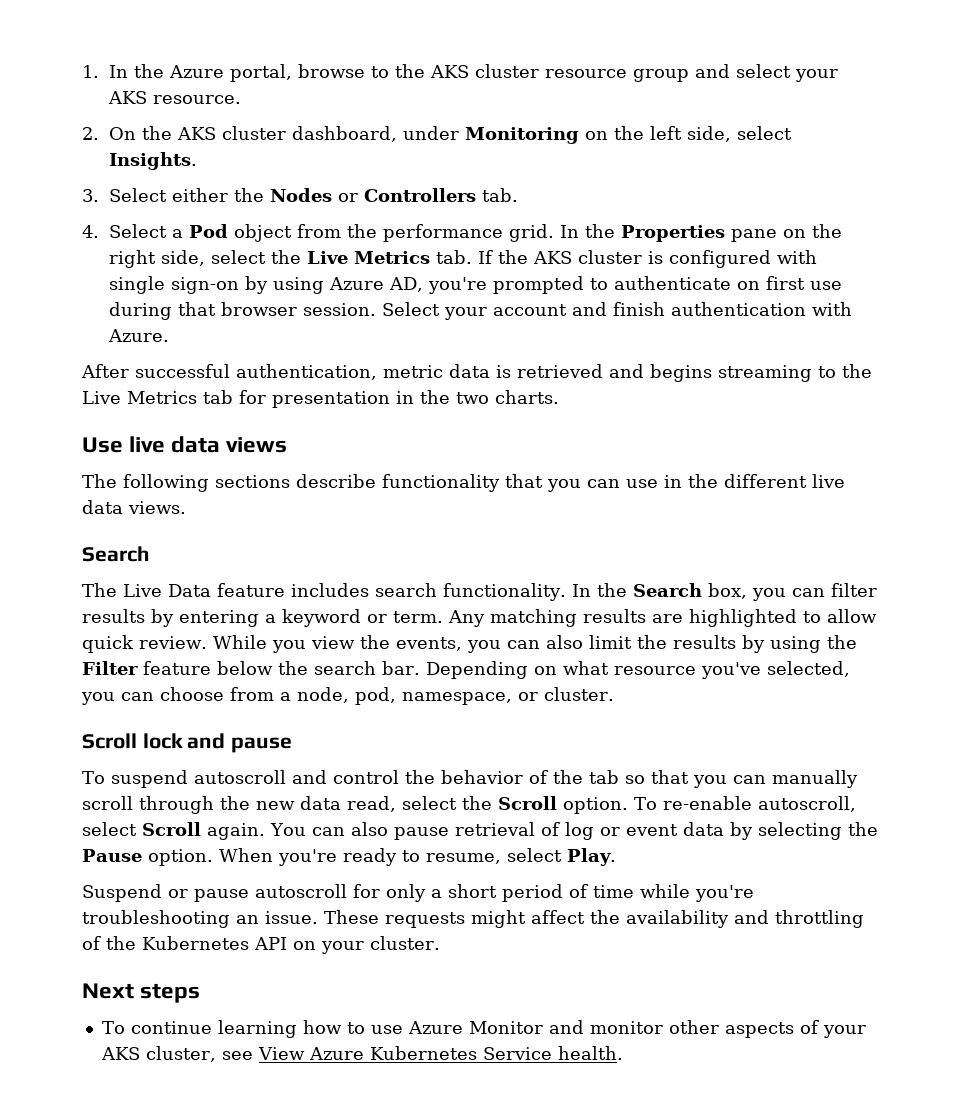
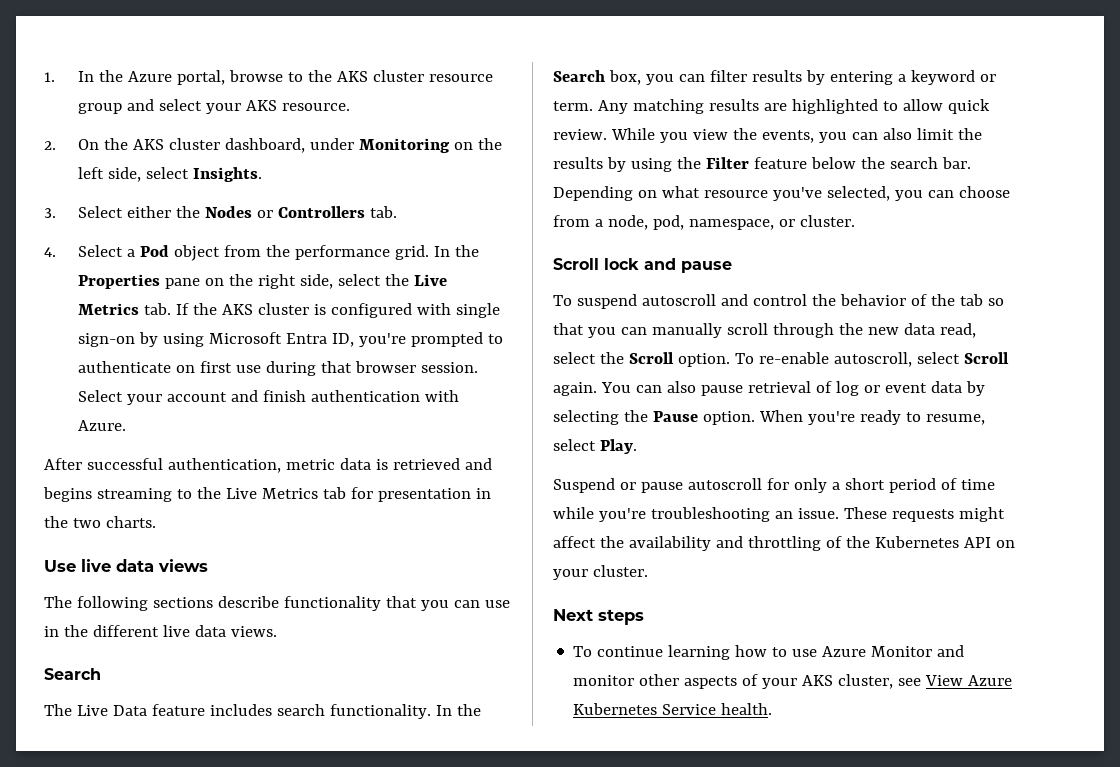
[329,277,424,292] Azure AD, -> [208,332,354,347] Microsoft Entra ID,

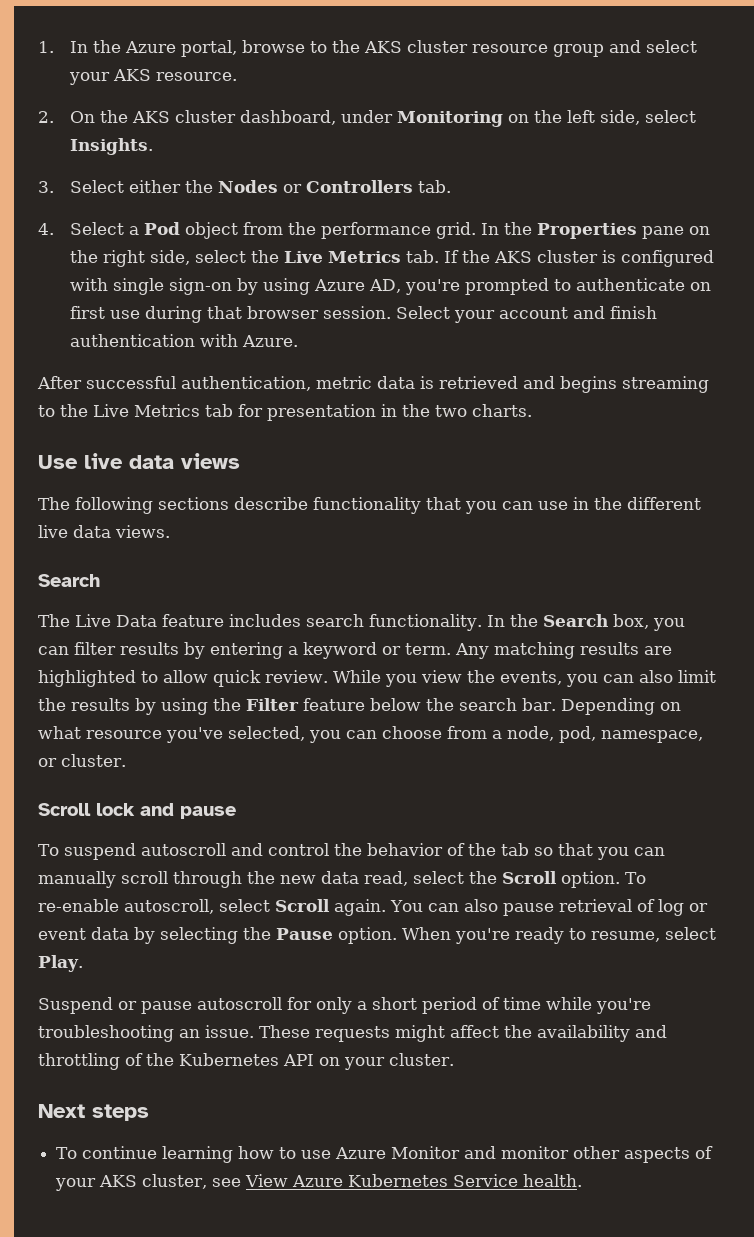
[208,332,354,347] Microsoft Entra ID, -> [314,279,402,293] Azure AD,

